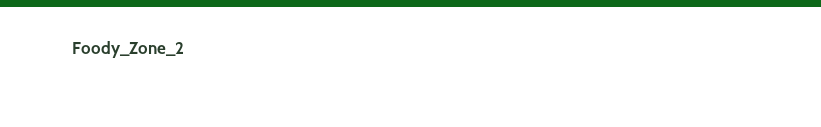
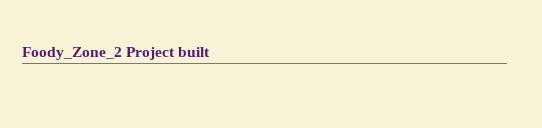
(184, 49) none -> [126,47,211,60] Project built

